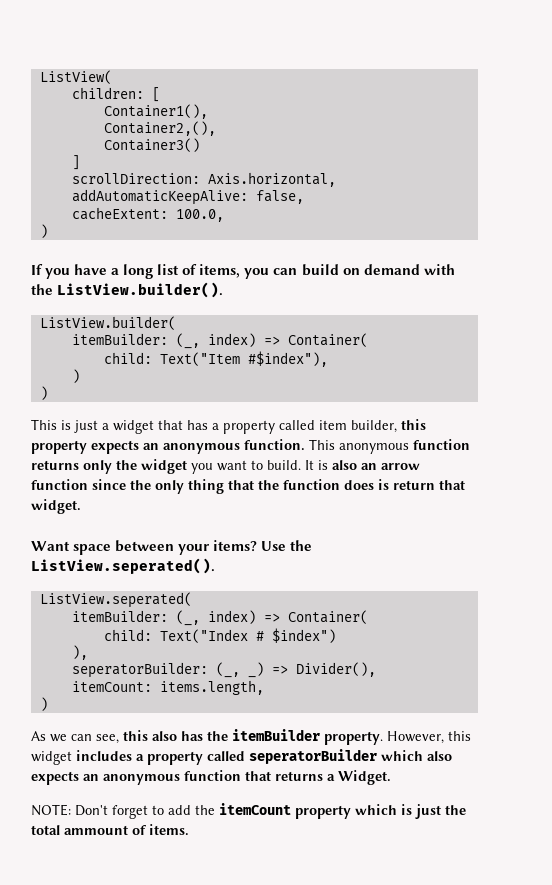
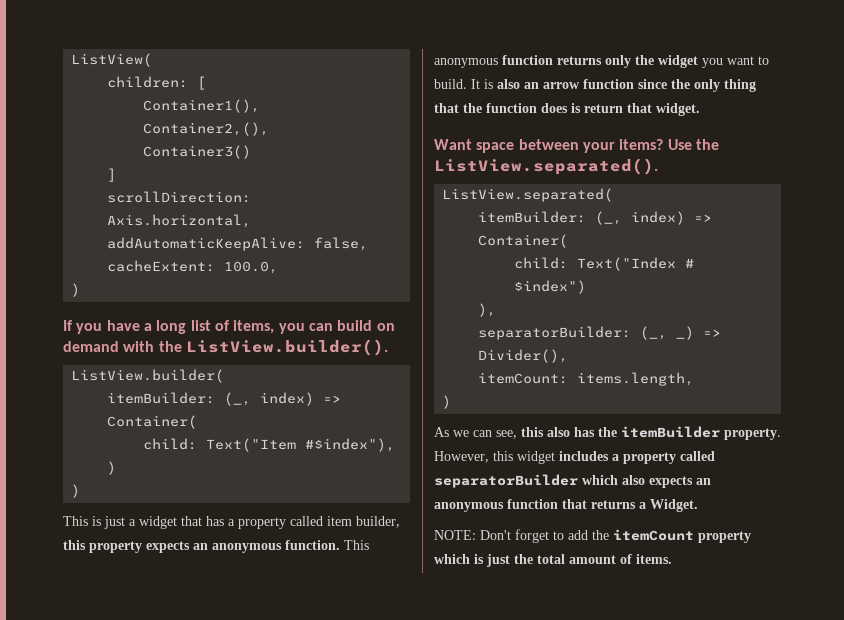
[31,558,215,574] [39,592,192,608] ListView.seperated(). // ListView.seperated( -> [434,158,658,175] [442,188,614,202] ListView.separated(). // ListView.separated(
[71,662,208,678] seperatorBuilder: -> [478,326,632,340] separatorBuilder:
[249,749,377,764] seperatorBuilder -> [434,474,578,488] separatorBuilder
[64,825,128,835] ammount -> [569,555,616,564] amount

